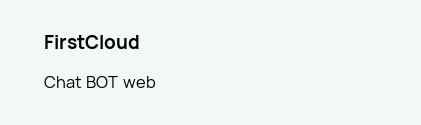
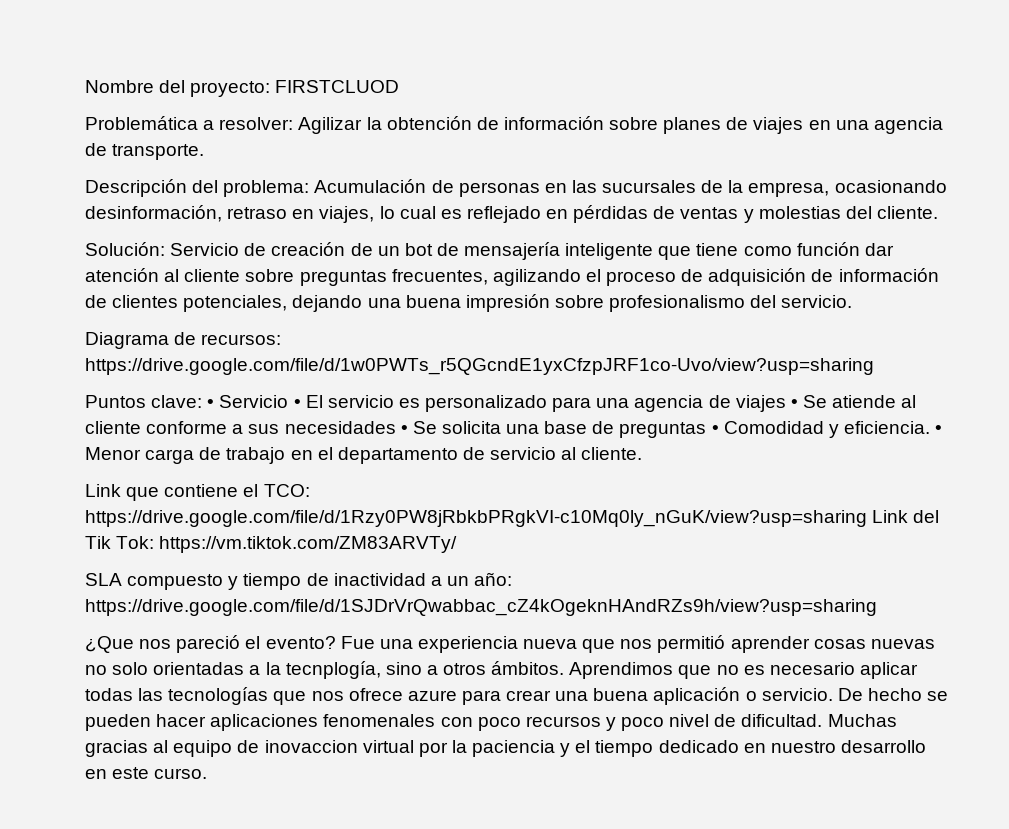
[44,35,140,49] [44,76,156,88] FirstCloud // Chat BOT web -> [85,80,400,97] [85,116,943,134] [85,143,205,160] [85,179,947,197] [85,205,938,223] [85,242,894,260] [85,268,939,286] [85,294,853,312] [85,332,282,349] [85,358,874,375] [85,395,917,412] [85,421,943,438] [85,447,643,464] [85,484,310,501] [85,510,940,527] [85,536,458,553] [85,572,513,590] [85,599,877,616] [85,635,935,653] [85,661,918,679] [85,687,949,705] [85,714,897,731] [85,740,926,757] [85,767,208,779] Nombre del proyecto: FIRSTCLUOD // Problemática a resolver: Agilizar la obtención de información sobre planes de viajes en una agencia de transporte. // Descripción del problema: Acumulación de personas en las sucursales de la empresa, ocasionando desinformación, retraso en viajes, lo cual es reflejado en pérdidas de ventas y molestias del cliente. // Solución: Servicio de creación de un bot de mensajería inteligente que tiene como función dar atención al cliente sobre preguntas frecuentes, agilizando el proceso de adquisición de información de clientes potenciales, dejando una buena impresión sobre profesionalismo del servicio. // Diagrama de recursos: https://drive.google.com/file/d/1w0PWTs_r5QGcndE1yxCfzpJRF1co-Uvo/view?usp=sharing // Puntos clave: • Servicio • El servicio es personalizado para una agencia de viajes • Se atiende al cliente conforme a sus necesidades • Se solicita una base de preguntas • Comodidad y eficiencia. • Menor carga de trabajo en el departamento de servicio al cliente. // Link que contiene el TCO: https://drive.google.com/file/d/1Rzy0PW8jRbkbPRgkVI-c10Mq0ly_nGuK/view?usp=sharing Link del Tik Tok: https://vm.tiktok.com/ZM83ARVTy/ // SLA compuesto y tiempo de inactividad a un año: https://drive.google.com/file/d/1SJDrVrQwabbac_cZ4kOgeknHAndRZs9h/view?usp=sharing // ¿Que nos pareció el evento? Fue una experiencia nueva que nos permitió aprender cosas nuevas no solo orientadas a la tecnplogía, sino a otros ámbitos. Aprendimos que no es necesario aplicar todas las tecnologías que nos ofrece azure para crear una buena aplicación o servicio. De hecho se pueden hacer aplicaciones fenomenales con poco recursos y poco nivel de dificultad. Muchas gracias al equipo de inovaccion virtual por la paciencia y el tiempo dedicado en nuestro desarrollo en este curso.

